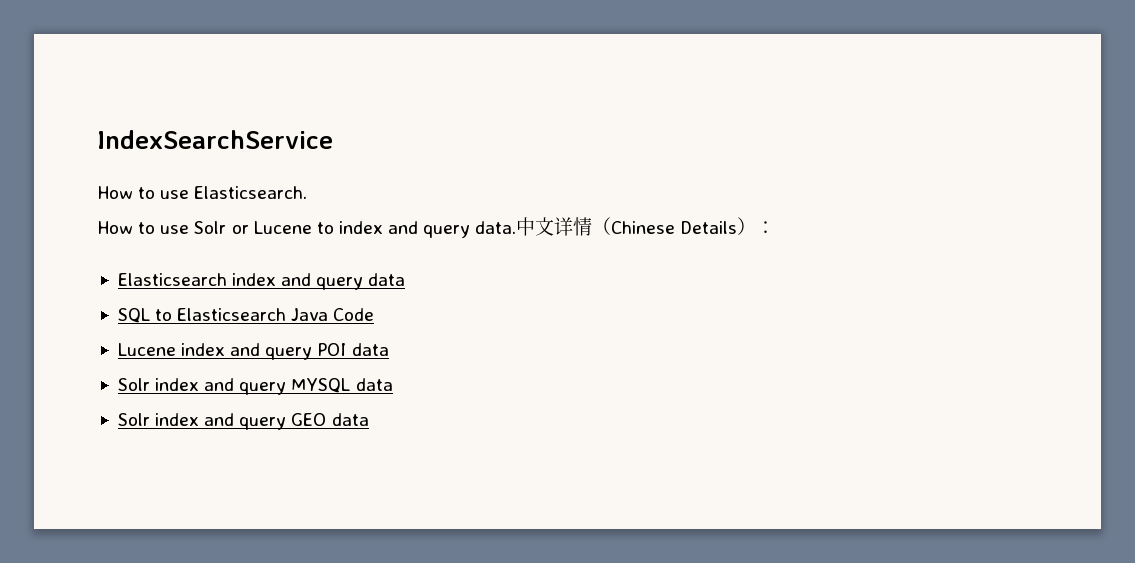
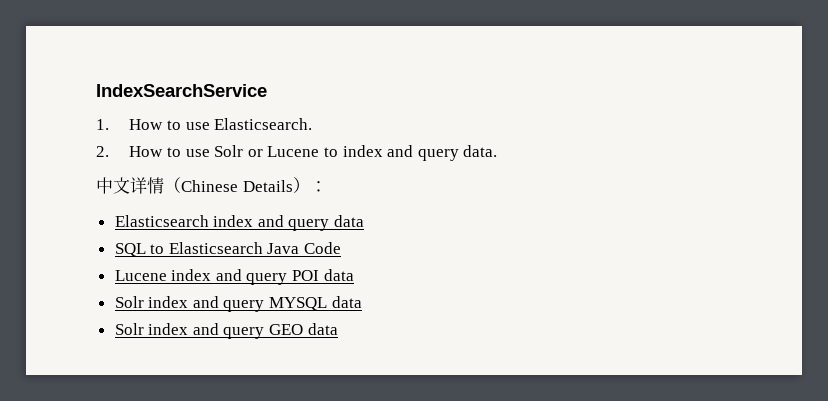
(333, 139) none -> [96,119,109,130] 1.
(308, 192) none -> [96,146,109,157] 2.
(517, 227) none -> (498, 151) //

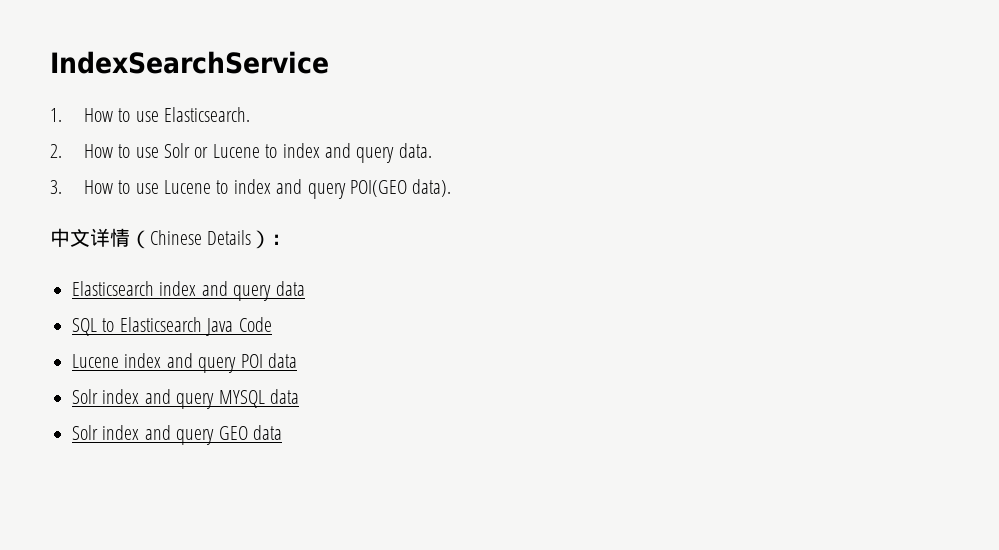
(498, 151) none -> [50,179,452,199] // 3. How to use Lucene to index and query POI(GEO data).

